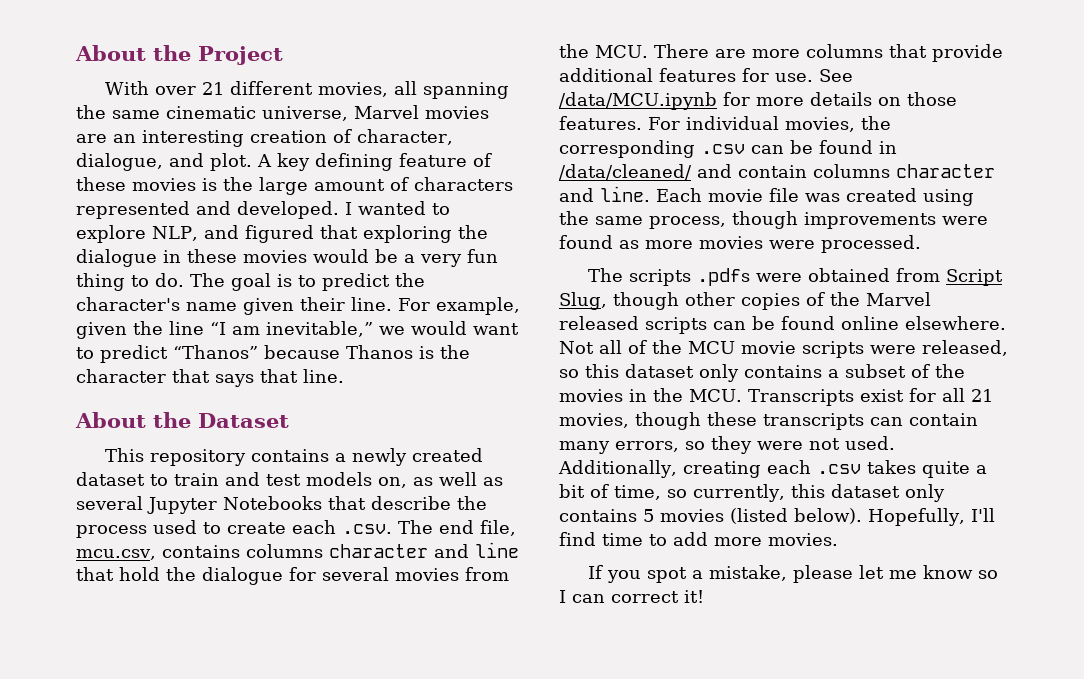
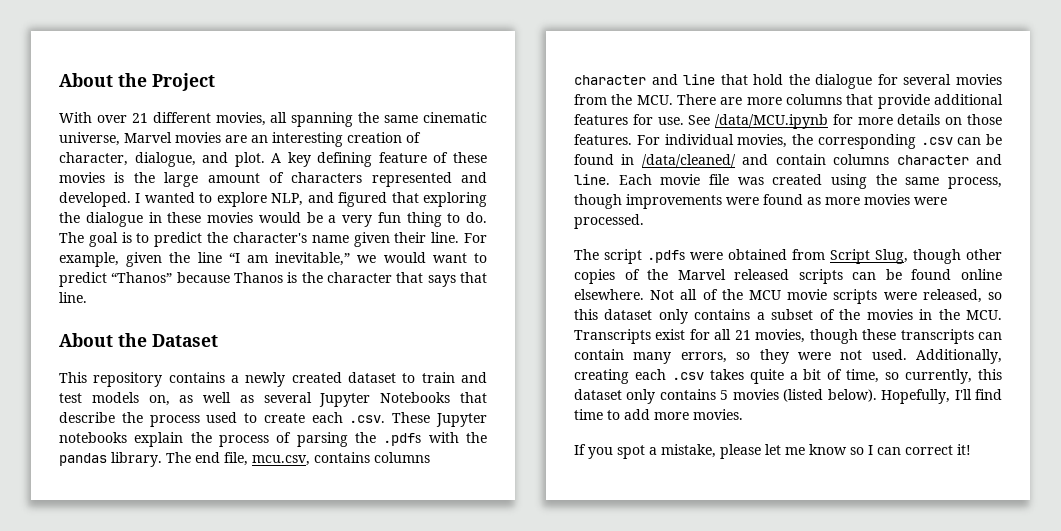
(392, 529) none -> [392,412,487,427] [59,432,487,447] [59,452,162,467] These Jupyter notebooks explain the process of parsing the .pdfs with the pandas library.
[628,269,691,286] scripts -> [604,249,642,264] script

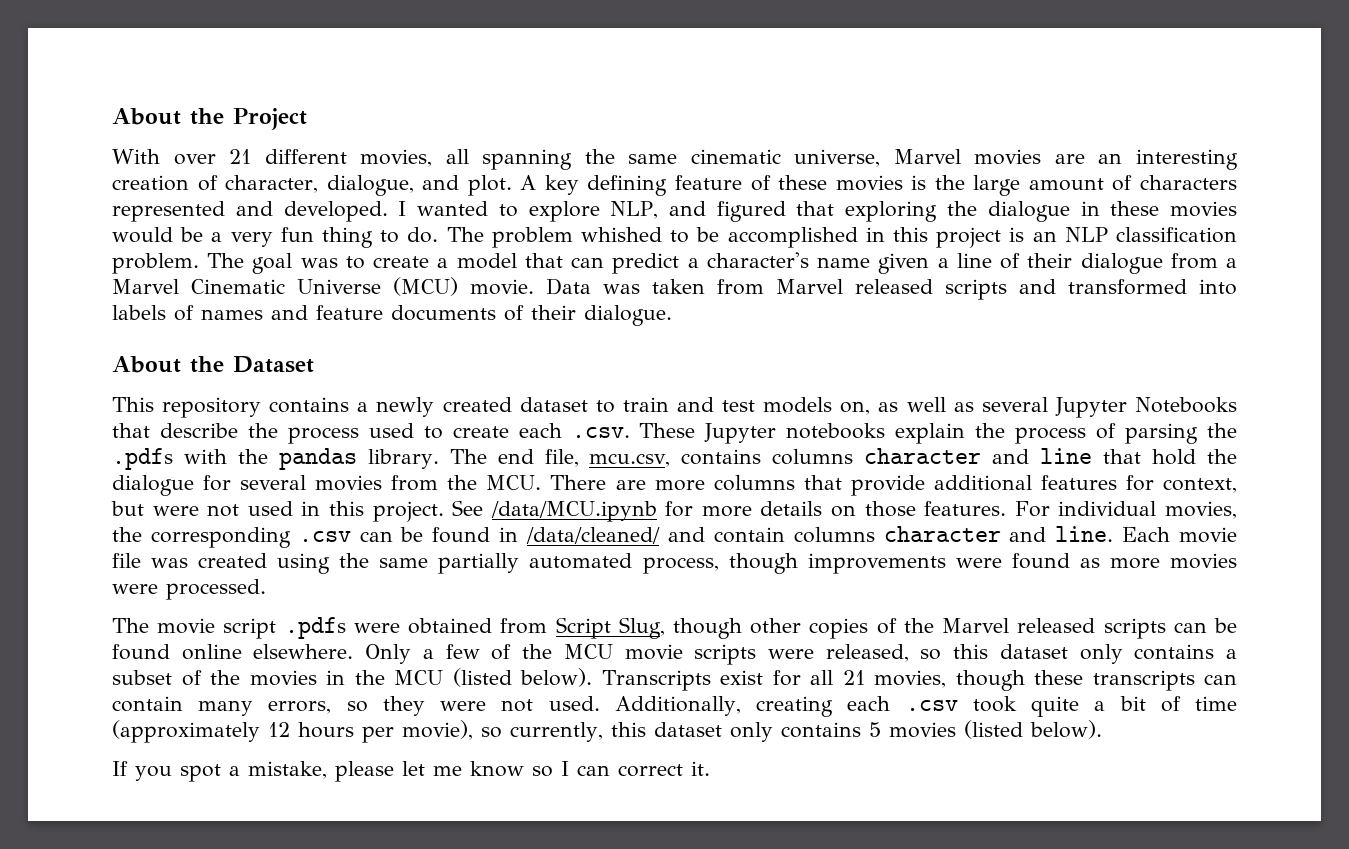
[88,232,487,247] [59,252,487,267] [59,272,487,287] [59,292,87,303] goal is to predict the character's name given their line. For example, given the line “I am inevitable,” we would want to predict “Thanos” because Thanos is the character that says that line. -> [491,227,1238,248] [112,252,1237,274] [112,277,1237,300] [112,305,672,326] problem whished to be accomplished in this project is an NLP classification problem. The goal was to create a model that can predict a character's name given a line of their dialogue from a Marvel Cinematic Universe (MCU) movie. Data was taken from Marvel released scripts and transformed into labels of names and feature documents of their dialogue.
[657,117,684,125] use. -> [1163,478,1237,493] [111,501,444,522] context, but were not used in this project.
(940, 181) none -> [438,553,633,574] partially automated
(599, 254) none -> [157,618,216,634] movie
[650,289,698,300] Not all -> [365,644,480,664] Only a few
[966,310,1002,320] MCU. -> [394,668,593,687] MCU (listed below).
[709,369,744,380] takes -> [972,696,1017,712] took
[846,369,880,383] time, -> [1195,696,1238,711] [112,720,473,743] time (approximately 12 hours per movie),
[881,389,1003,404] [574,409,743,420] Hopefully, I'll find time to add more movies. -> (1102, 729) none
[957,444,971,455] it! -> [691,761,710,776] it.

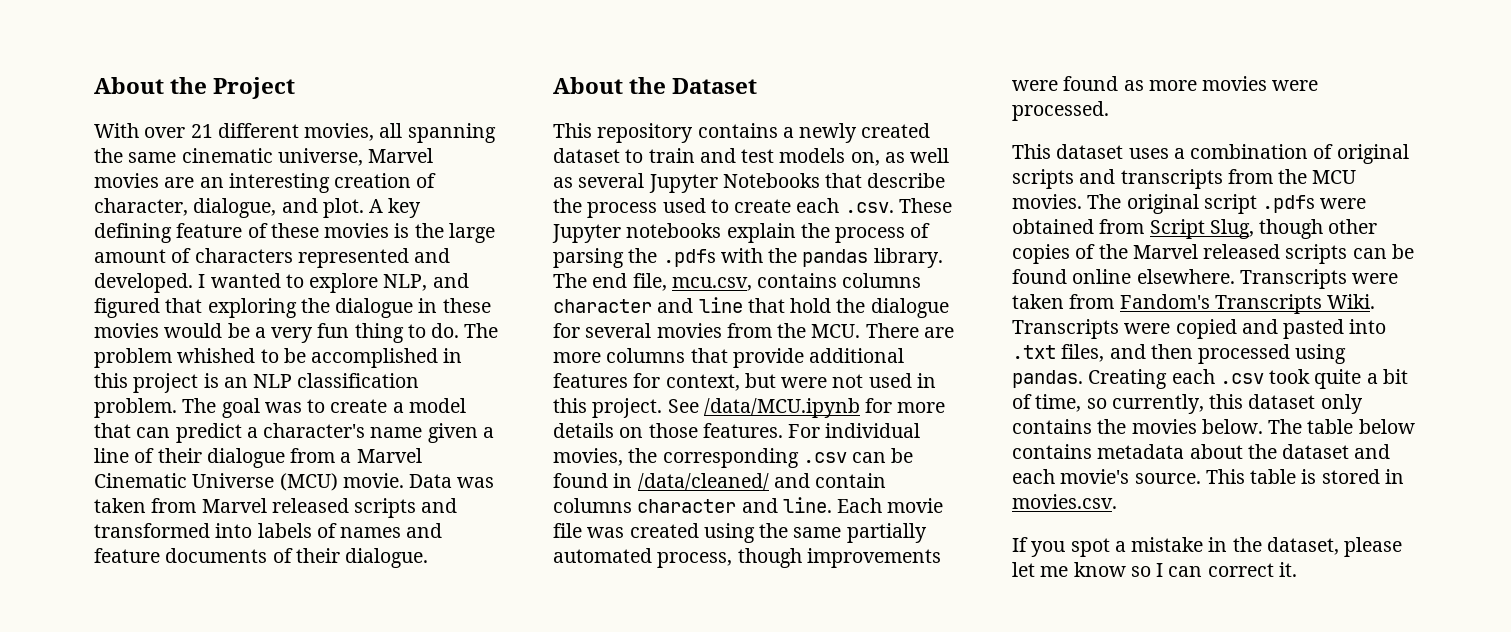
[112,618,216,634] The movie -> [1012,144,1409,164] [1012,169,1357,189] [1012,194,1199,214] This dataset uses a combination of original scripts and transcripts from the MCU movies. The original
[365,644,1237,665] [112,668,1237,691] [112,696,834,717] Only a few of the MCU movie scripts were released, so this dataset only contains a subset of the movies in the MCU (listed below). Transcripts exist for all 21 movies, though these transcripts can contain many errors, so they were not used. Additionally, creating -> [1239,269,1399,289] [1012,294,1376,314] [1012,319,1387,339] [1012,344,1347,364] [1012,369,1168,389] Transcripts were taken from Fandom's Transcripts Wiki. Transcripts were copied and pasted into .txt files, and then processed using pandas. Creating
[1195,696,1238,711] [112,720,473,743] time (approximately 12 hours per movie), -> [1035,394,1082,412] time,
[868,720,1102,739] 5 movies (listed below). -> [1097,419,1415,434] [1012,444,1391,459] [1012,469,1404,484] [1012,494,1117,509] the movies below. The table below contains metadata about the dataset and each movie's source. This table is stored in movies.csv.
[248,761,327,779] mistake, -> [1131,537,1339,555] mistake in the dataset,

